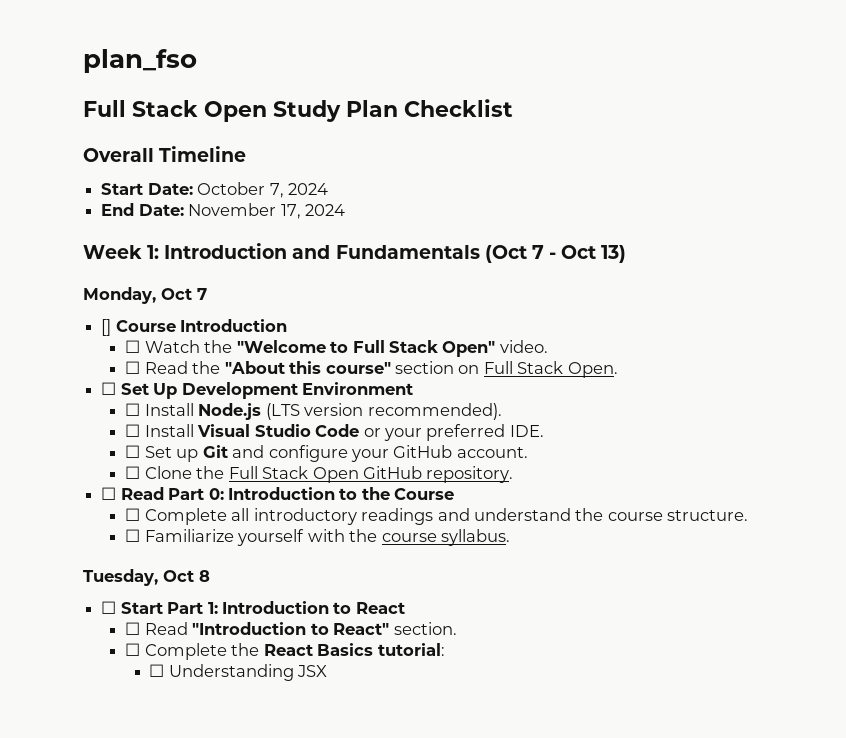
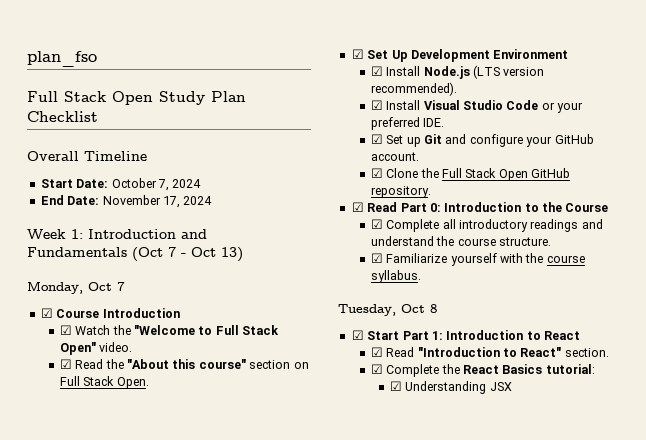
[101,319,112,336] [] -> [40,308,53,318] ☑
[125,340,141,353] ☐ -> [59,325,72,335] ☑
[125,361,141,374] ☐ -> [59,359,72,369] ☑
[101,382,117,395] ☐ -> [351,49,364,59] ☑
[125,403,141,416] ☐ -> [370,66,383,76] ☑
[125,424,141,437] ☐ -> [370,100,383,110] ☑
[125,445,141,458] ☐ -> [370,134,383,144] ☑
[125,466,141,479] ☐ -> [370,168,383,178] ☑
[101,487,117,500] ☐ -> [351,202,364,212] ☑
[125,508,141,521] ☐ -> [370,219,383,229] ☑
[125,529,141,542] ☐ -> [370,253,383,263] ☑
[101,601,117,614] ☐ -> [351,330,364,340] ☑
[125,622,141,635] ☐ -> [370,347,383,357] ☑
[125,643,141,656] ☐ -> [370,364,383,374] ☑
[149,664,165,677] ☐ -> [390,381,403,391] ☑

